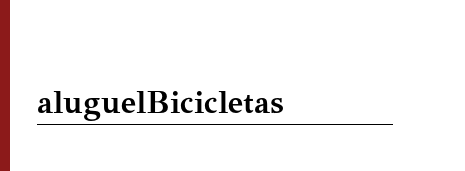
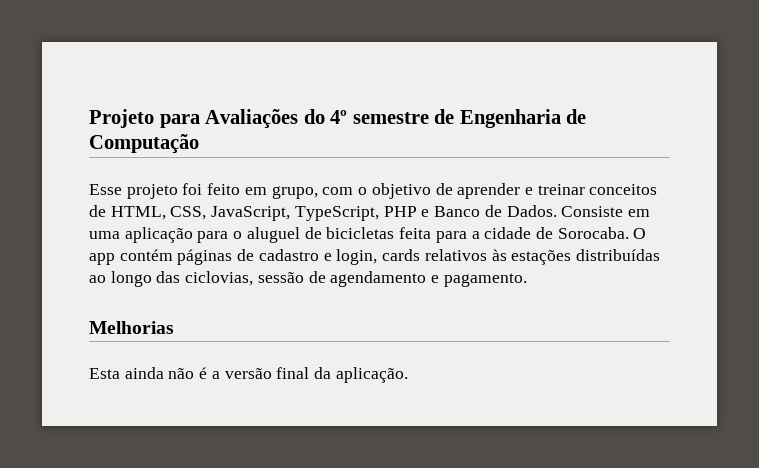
[37,91,284,121] aluguelBicicletas -> [89,109,587,129] [89,134,199,154] [89,183,658,199] [89,205,650,221] [89,227,647,243] [89,249,660,265] [89,271,527,287] [89,321,174,334] [89,367,408,383] Projeto para Avaliações do 4º semestre de Engenharia de Computação // Esse projeto foi feito em grupo, com o objetivo de aprender e treinar conceitos de HTML, CSS, JavaScript, TypeScript, PHP e Banco de Dados. Consiste em uma aplicação para o aluguel de bicicletas feita para a cidade de Sorocaba. O app contém páginas de cadastro e login, cards relativos às estações distribuídas ao longo das ciclovias, sessão de agendamento e pagamento. // Melhorias // Esta ainda não é a versão final da aplicação.

